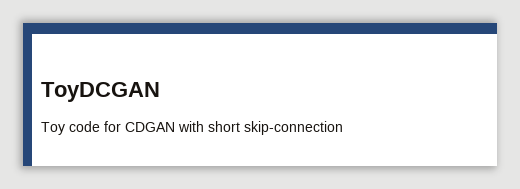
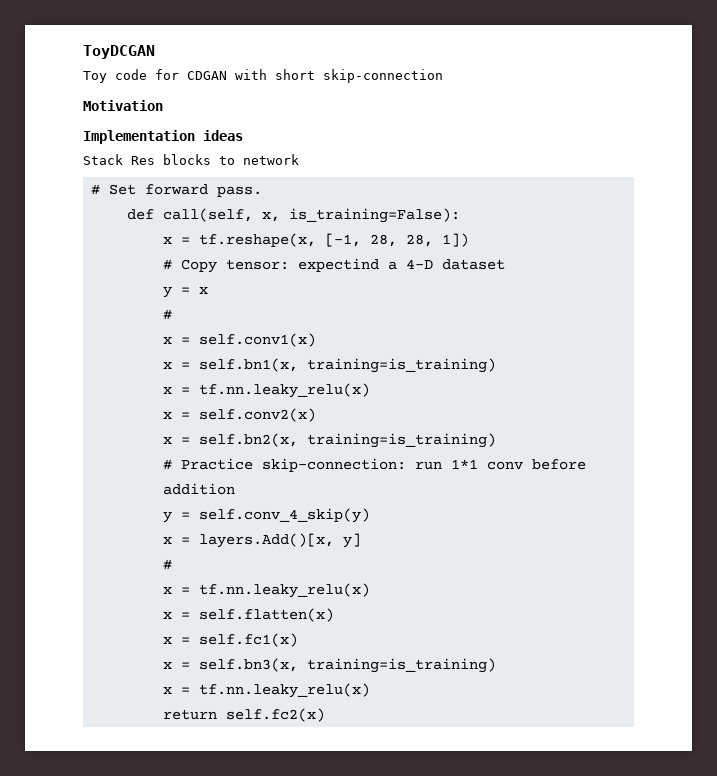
(343, 128) none -> [83,100,163,111] [83,130,243,144] [83,154,299,165] [90,184,262,197] [126,208,460,223] [162,233,469,247] [162,258,505,273] [162,287,208,298] [162,309,172,320] [162,333,316,347] [162,358,496,373] [162,383,370,398] [162,408,316,422] [162,433,496,448] [162,458,586,472] [162,483,235,495] [162,508,370,523] [162,533,361,548] [162,559,172,570] [162,583,370,598] [162,608,334,622] [162,633,298,647] [162,658,496,673] [162,683,370,698] [162,708,325,722] // Motivation // Implementation ideas // Stack Res blocks to network // # Set forward pass. // def call(self, x, is_training=False): // x = tf.reshape(x, [-1, 28, 28, 1]) // # Copy tensor: expectind a 4-D dataset // y = x // # // x = self.conv1(x) // x = self.bn1(x, training=is_training) // x = tf.nn.leaky_relu(x) // x = self.conv2(x) // x = self.bn2(x, training=is_training) // # Practice skip-connection: run 1*1 conv before addition // y = self.conv_4_skip(y) // x = layers.Add()[x, y] // # // x = tf.nn.leaky_relu(x) // x = self.flatten(x) // x = self.fc1(x) // x = self.bn3(x, training=is_training) // x = tf.nn.leaky_relu(x) // return self.fc2(x)

